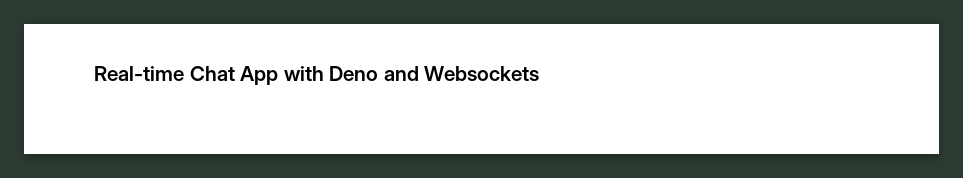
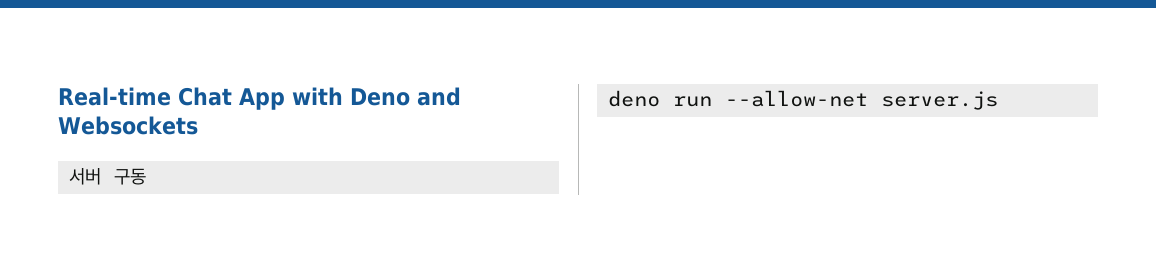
(540, 73) none -> [68,168,146,185] [607,90,998,110] // 서버 구동 // deno run --allow-net server.js

